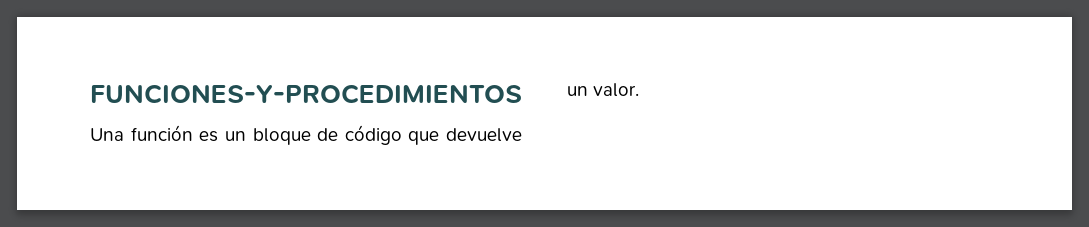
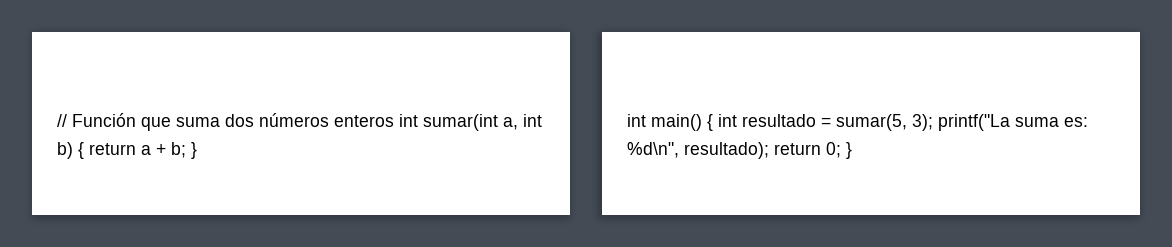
[90,84,522,104] [90,125,522,145] [567,83,640,97] FUNCIONES-Y-PROCEDIMIENTOS // Una función es un bloque de código que devuelve un valor. -> [57,113,542,131] [57,142,197,159] [627,114,1088,131] [627,142,852,159] // Función que suma dos números enteros int sumar(int a, int b) { return a + b; } // int main() { int resultado = sumar(5, 3); printf("La suma es: %d\n", resultado); return 0; }

